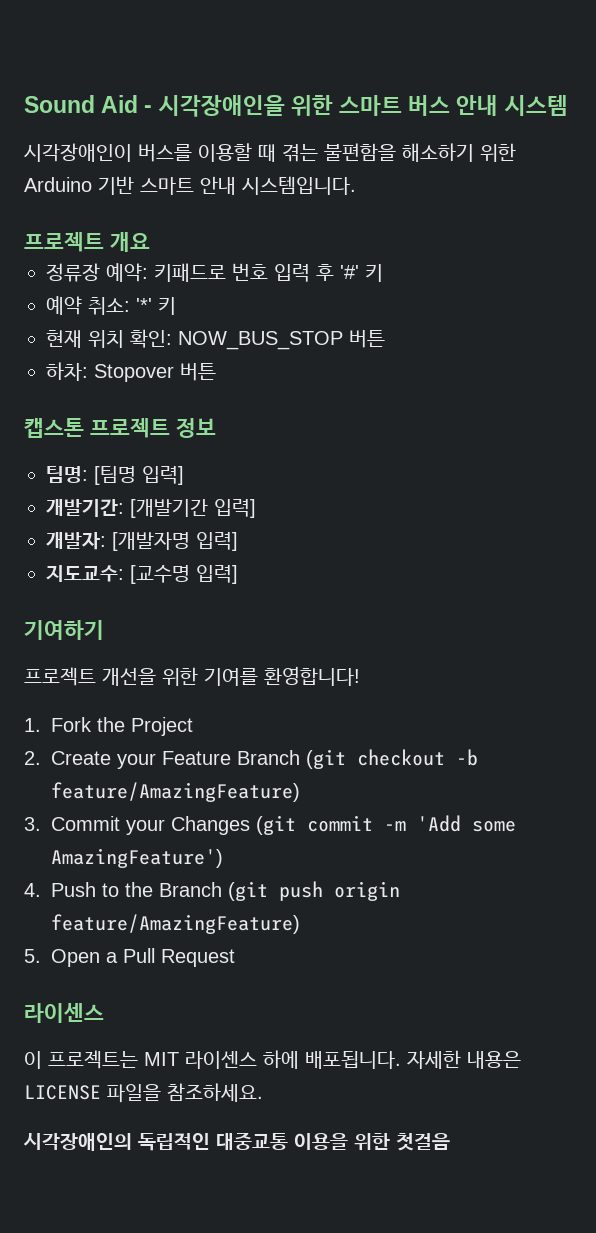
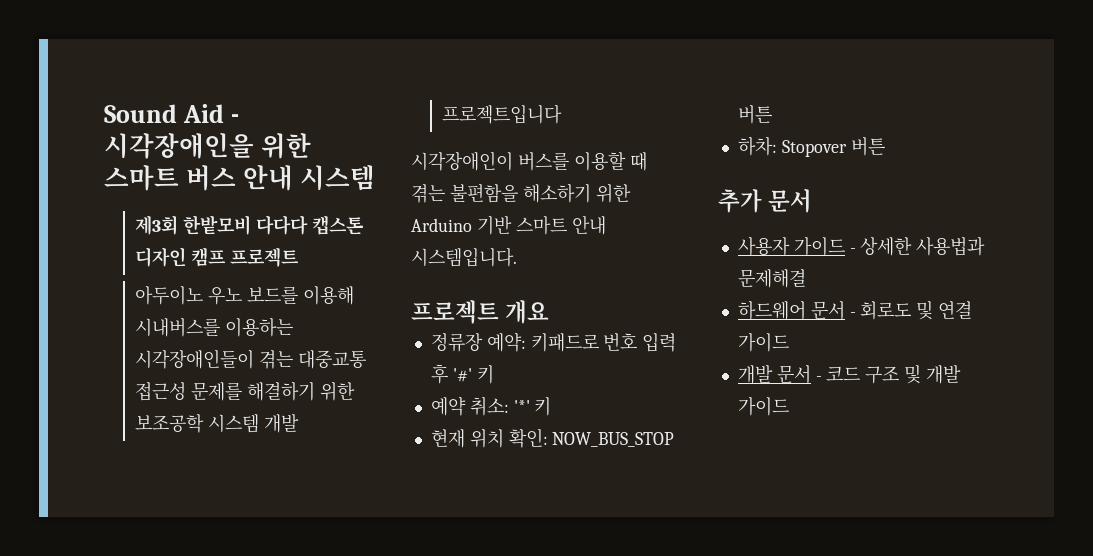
(568, 105) none -> [135,215,364,235] [135,247,299,267] [135,286,354,305] [135,318,293,337] [135,349,366,369] [135,382,355,401] [135,414,299,433] [442,104,563,124] // 제3회 한밭모비 다다다 캡스톤 디자인 캠프 프로젝트 // 아두이노 우노 보드를 이용해 시내버스를 이용하는 시각장애인들이 겪는 대중교통 접근성 문제를 해결하기 위한 보조공학 시스템 개발 프로젝트입니다
[24,418,216,438] [46,466,184,485] [46,499,256,518] [46,532,238,551] [46,565,238,584] [24,620,104,640] [24,666,360,686] [24,717,193,736] [24,749,478,769] [51,782,300,802] [24,815,516,835] [51,848,223,868] [24,881,400,901] [51,914,300,934] [24,948,235,967] [24,1003,104,1023] [24,1050,521,1069] [24,1083,263,1103] [23,1132,450,1151] 캡스톤 프로젝트 정보 // 팀명: [팀명 입력] // 개발기간: [개발기간 입력] // 개발자: [개발자명 입력] // 지도교수: [교수명 입력] // 기여하기 // 프로젝트 개선을 위한 기여를 환영합니다! // 1. Fork the Project // 2. Create your Feature Branch (git checkout -b feature/AmazingFeature) // 3. Commit your Changes (git commit -m 'Add some AmazingFeature') // 4. Push to the Branch (git push origin feature/AmazingFeature) // 5. Open a Pull Request // 라이센스 // 이 프로젝트는 MIT 라이센스 하에 배포됩니다. 자세한 내용은 LICENSE 파일을 참조하세요. // 시각장애인의 독립적인 대중교통 이용을 위한 첫걸음 -> [718,189,813,213] [737,236,986,256] [737,269,806,288] [737,300,973,320] [737,333,789,352] [737,365,961,384] [737,397,789,416] 추가 문서 // 사용자 가이드 - 상세한 사용법과 문제해결 // 하드웨어 문서 - 회로도 및 연결 가이드 // 개발 문서 - 코드 구조 및 개발 가이드

